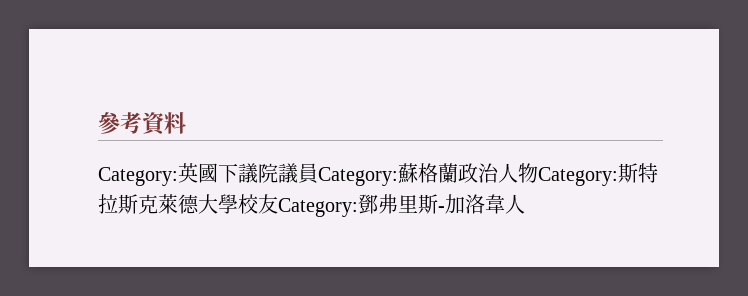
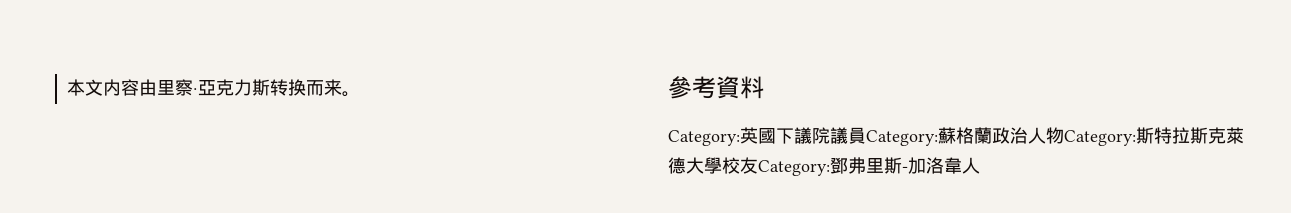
(98, 123) none -> [67,79,361,97] 本文内容由里察·亞克力斯转换而来。 //

